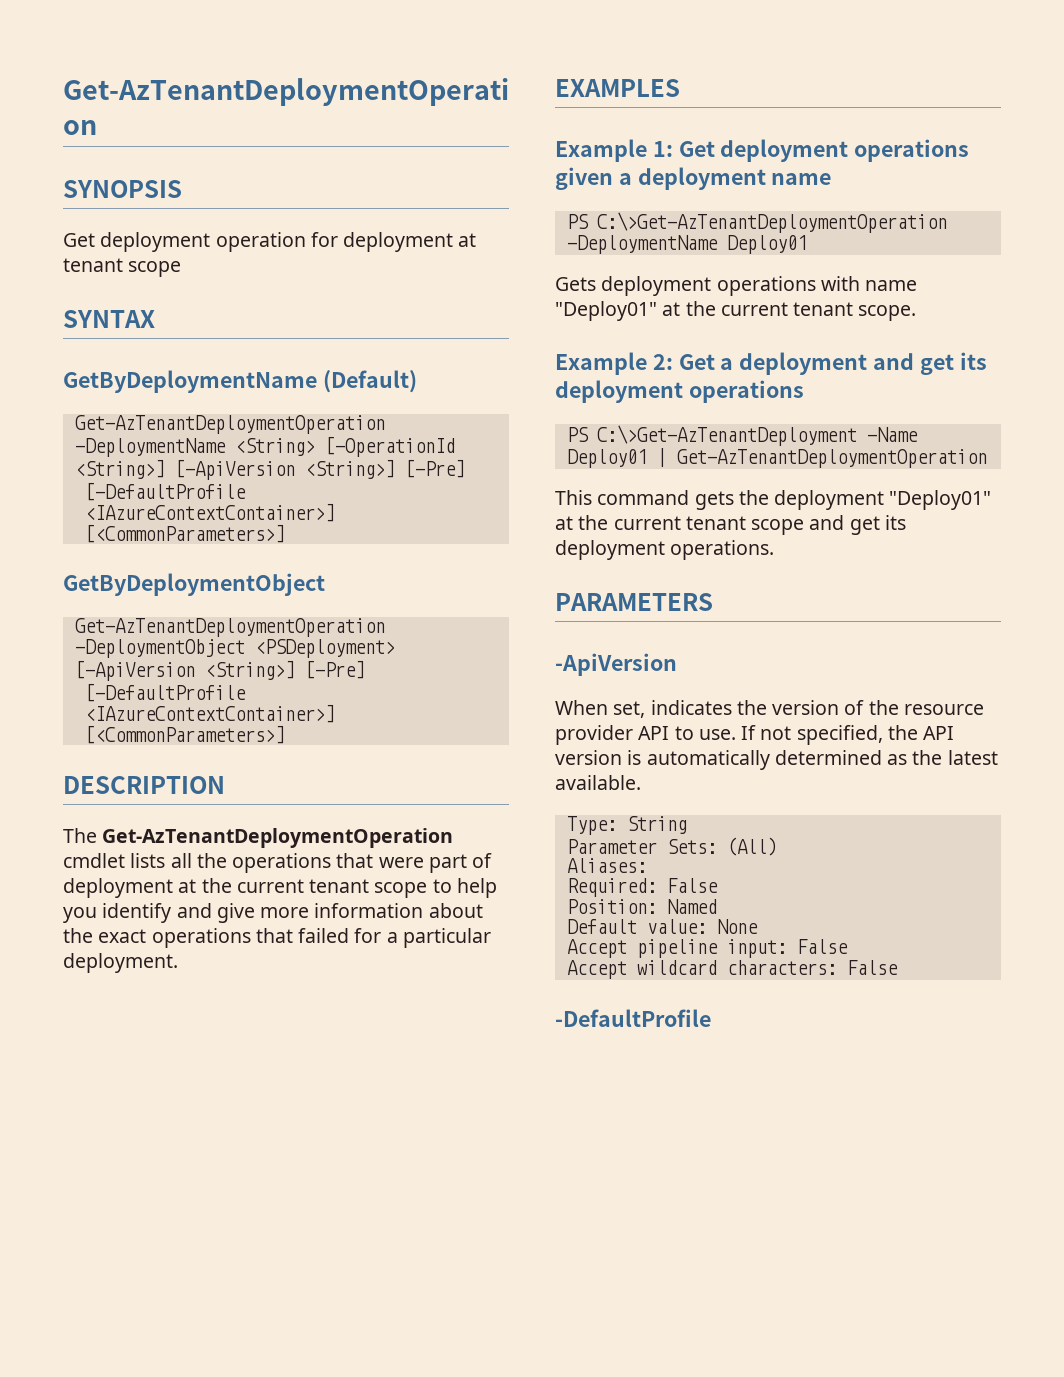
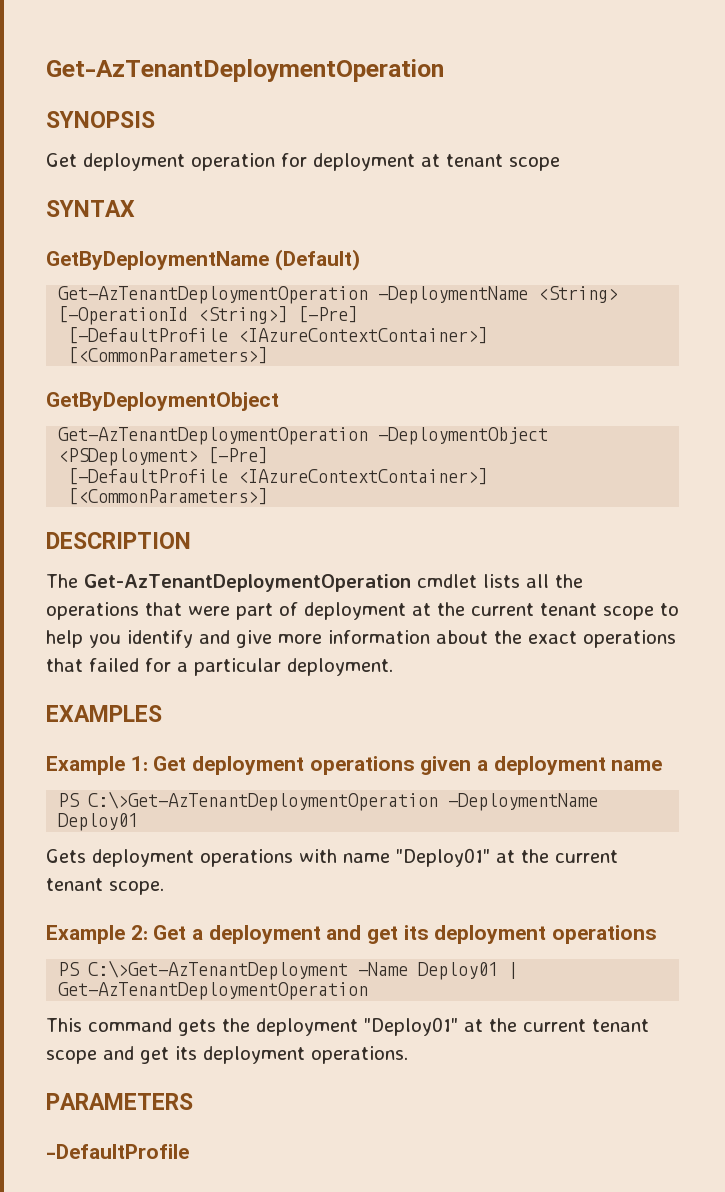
[174,459,395,480] [-ApiVersion <String>] -> (289, 315) none
[74,660,295,681] [-ApiVersion <String>] -> (199, 457) none
[555,653,677,676] [555,700,984,718] [555,725,955,745] [555,750,998,770] [555,775,641,790] [566,816,687,835] [566,837,777,856] [566,858,647,873] [566,878,718,897] [566,899,717,914] [566,919,758,934] [566,939,848,958] [566,960,898,979] // -ApiVersion // When set, indicates the version of the resource provider API to use. If not specified, the API version is automatically determined as the latest available. // Type: String // Parameter Sets: (All) // Aliases: // Required: False // Position: Named // Default value: None // Accept pipeline input: False // Accept wildcard characters: False -> (193, 1101) none

